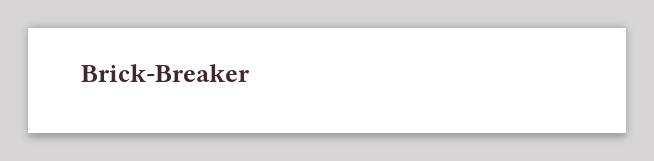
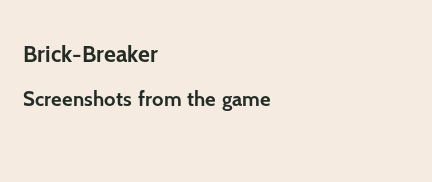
(250, 73) none -> [23,90,271,111] // Screenshots from the game

